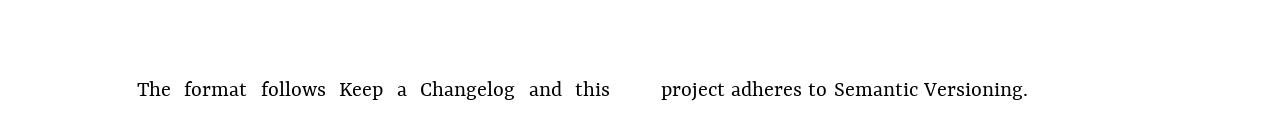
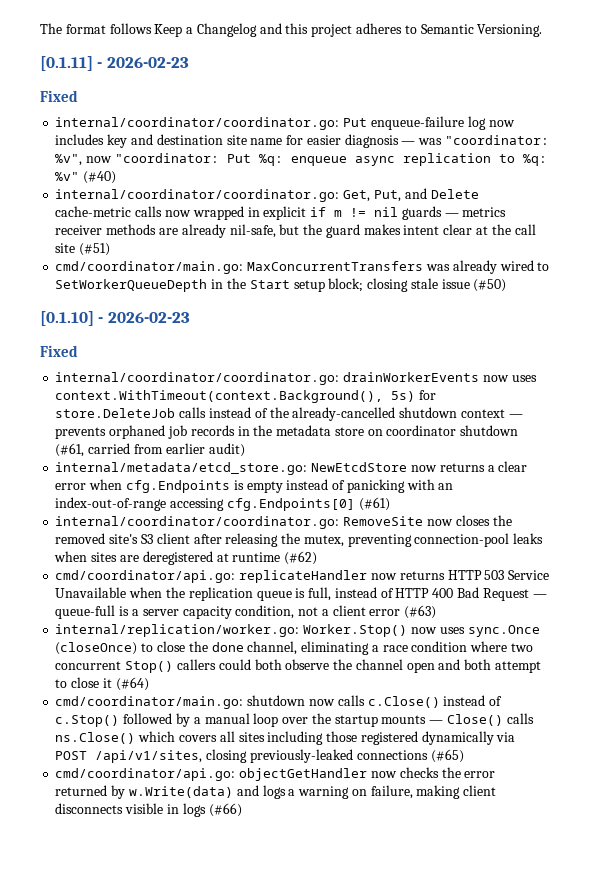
(1028, 91) none -> [40,56,189,71] [40,90,78,102] [55,116,515,130] [55,134,549,148] [55,153,547,166] [55,171,117,184] [55,188,479,202] [55,206,507,220] [55,224,536,238] [55,243,111,256] [55,260,550,274] [55,278,507,292] [40,311,190,326] [40,345,78,357] [55,372,537,385] [55,390,437,403] [55,407,523,421] [55,425,519,439] [55,443,245,457] [55,461,528,475] [55,479,454,493] [55,497,390,511] [55,515,512,529] [55,533,544,547] [54,551,318,565] [55,570,550,583] [55,587,547,601] [55,605,437,619] [55,624,540,637] [55,641,533,655] [55,659,541,673] [55,677,149,691] [55,695,503,709] [55,713,534,727] [55,731,516,745] [55,749,464,763] [55,767,496,781] [55,785,497,799] [55,803,242,817] // [0.1.11] - 2026-02-23 // Fixed // internal/coordinator/coordinator.go: Put enqueue-failure log now includes key and destination site name for easier diagnosis — was "coordinator: %v", now "coordinator: Put %q: enqueue async replication to %q: %v" (#40) // internal/coordinator/coordinator.go: Get, Put, and Delete cache-metric calls now wrapped in explicit if m != nil guards — metrics receiver methods are already nil-safe, but the guard makes intent clear at the call site (#51) // cmd/coordinator/main.go: MaxConcurrentTransfers was already wired to SetWorkerQueueDepth in the Start setup block; closing stale issue (#50) // [0.1.10] - 2026-02-23 // Fixed // internal/coordinator/coordinator.go: drainWorkerEvents now uses context.WithTimeout(context.Background(), 5s) for store.DeleteJob calls instead of the already-cancelled shutdown context — prevents orphaned job records in the metadata store on coordinator shutdown (#61, carried from earlier audit) // internal/metadata/etcd_store.go: NewEtcdStore now returns a clear error when cfg.Endpoints is empty instead of panicking with an index-out-of-range accessing cfg.Endpoints[0] (#61) // internal/coordinator/coordinator.go: RemoveSite now closes the removed site's S3 client after releasing the mutex, preventing connection-pool leaks when sites are deregistered at runtime (#62) // cmd/coordinator/api.go: replicateHandler now returns HTTP 503 Service Unavailable when the replication queue is full, instead of HTTP 400 Bad Request — queue-full is a server capacity condition, not a client error (#63) // internal/replication/worker.go: Worker.Stop() now uses sync.Once (closeOnce) to close the done channel, eliminating a race condition where two concurrent Stop() callers could both observe the channel open and both attempt to close it (#64) // cmd/coordinator/main.go: shutdown now calls c.Close() instead of c.Stop() followed by a manual loop over the startup mounts — Close() calls ns.Close() which covers all sites including those registered dynamically via POST /api/v1/sites, closing previously-leaked connections (#65) // cmd/coordinator/api.go: objectGetHandler now checks the error returned by w.Write(data) and logs a warning on failure, making client disconnects visible in logs (#66)

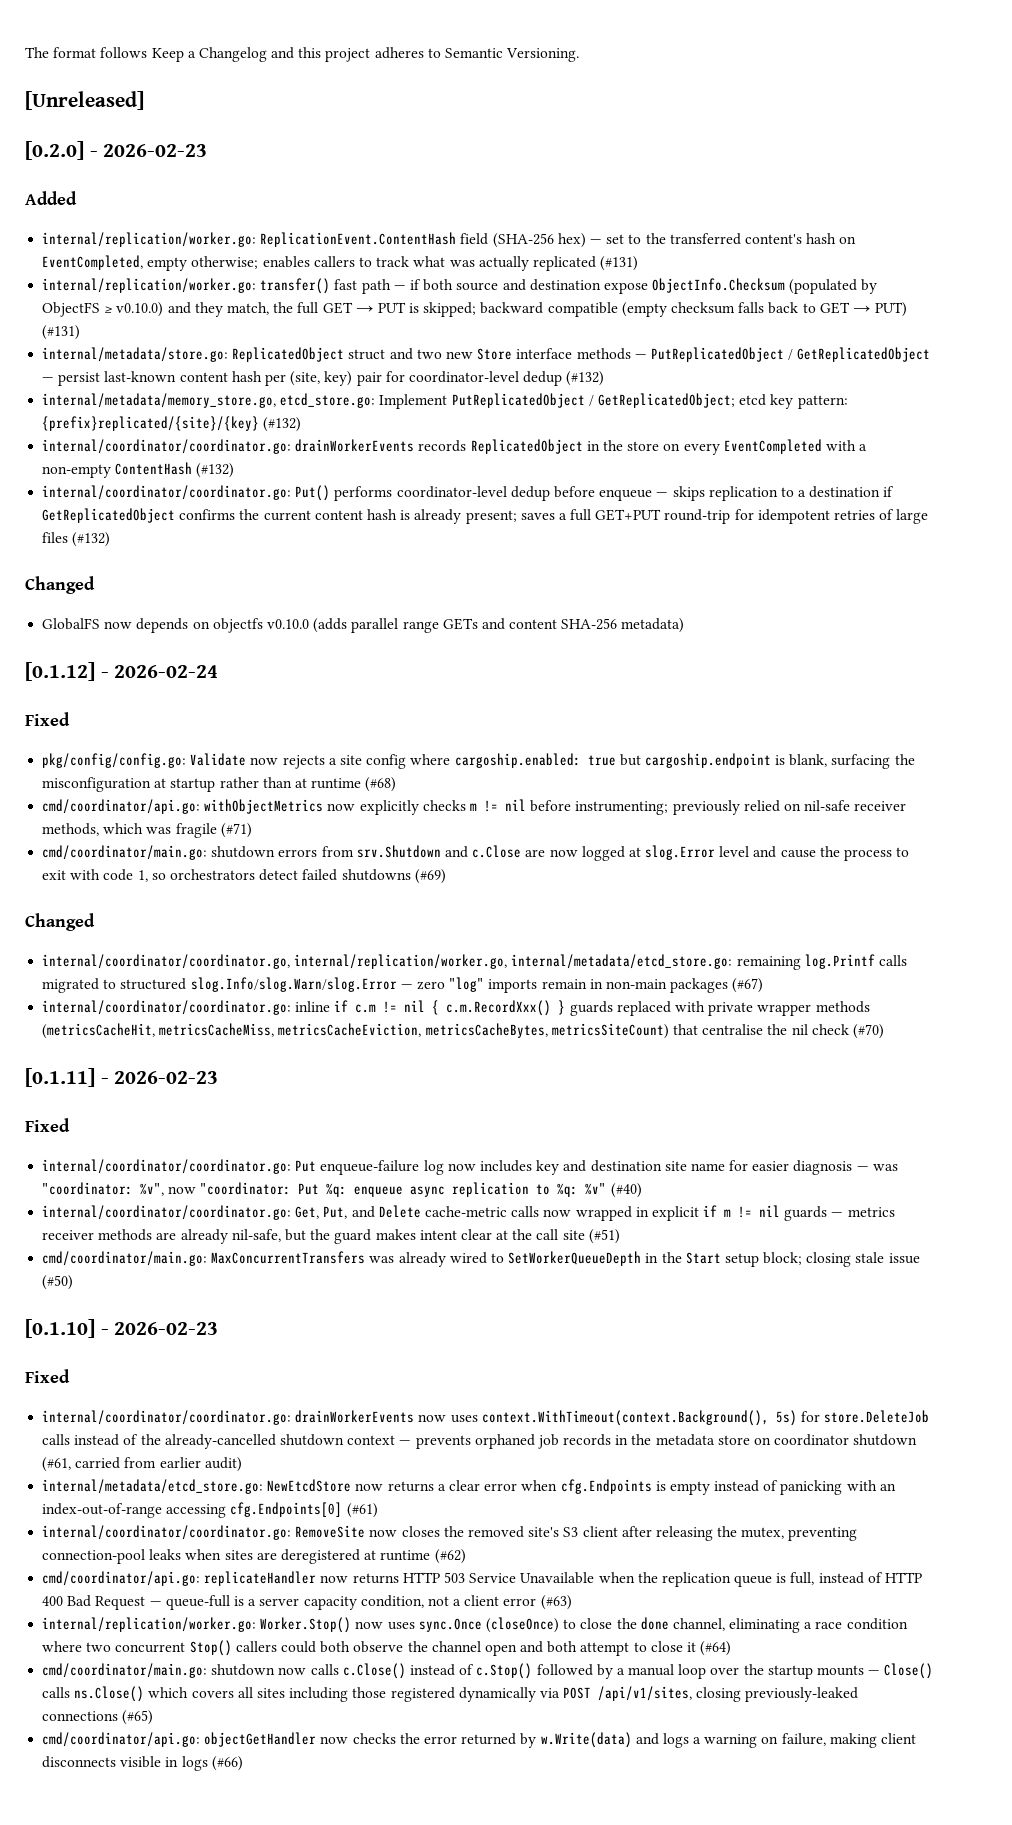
(543, 30) none -> [25,91,144,110] [25,141,208,160] [25,191,77,205] [42,232,857,248] [42,255,639,271] [42,278,878,294] [42,302,908,317] [42,325,81,340] [42,347,931,362] [42,371,605,386] [42,393,848,409] [42,416,302,432] [42,439,868,455] [42,462,235,478] [42,485,895,501] [42,508,929,524] [42,532,111,547] [25,576,95,594] [42,618,685,633] [25,662,219,681] [25,712,70,726] [42,753,915,769] [42,777,397,792] [42,799,907,815] [42,823,252,838] [42,845,910,861] [42,869,446,884] [25,913,95,931] [42,954,907,970] [42,977,764,993] [42,1000,870,1016] [42,1023,884,1039] // [Unreleased] // [0.2.0] - 2026-02-23 // Added // internal/replication/worker.go: ReplicationEvent.ContentHash field (SHA-256 hex) — set to the transferred content's hash on EventCompleted, empty otherwise; enables callers to track what was actually replicated (#131) // internal/replication/worker.go: transfer() fast path — if both source and destination expose ObjectInfo.Checksum (populated by ObjectFS ≥ v0.10.0) and they match, the full GET → PUT is skipped; backward compatible (empty checksum falls back to GET → PUT) (#131) // internal/metadata/store.go: ReplicatedObject struct and two new Store interface methods — PutReplicatedObject / GetReplicatedObject — persist last-known content hash per (site, key) pair for coordinator-level dedup (#132) // internal/metadata/memory_store.go, etcd_store.go: Implement PutReplicatedObject / GetReplicatedObject; etcd key pattern: {prefix}replicated/{site}/{key} (#132) // internal/coordinator/coordinator.go: drainWorkerEvents records ReplicatedObject in the store on every EventCompleted with a non-empty ContentHash (#132) // internal/coordinator/coordinator.go: Put() performs coordinator-level dedup before enqueue — skips replication to a destination if GetReplicatedObject confirms the current content hash is already present; saves a full GET+PUT round-trip for idempotent retries of large files (#132) // Changed // GlobalFS now depends on objectfs v0.10.0 (adds parallel range GETs and content SHA-256 metadata) // [0.1.12] - 2026-02-24 // Fixed // pkg/config/config.go: Validate now rejects a site config where cargoship.enabled: true but cargoship.endpoint is blank, surfacing the misconfiguration at startup rather than at runtime (#68) // cmd/coordinator/api.go: withObjectMetrics now explicitly checks m != nil before instrumenting; previously relied on nil-safe receiver methods, which was fragile (#71) // cmd/coordinator/main.go: shutdown errors from srv.Shutdown and c.Close are now logged at slog.Error level and cause the process to exit with code 1, so orchestrators detect failed shutdowns (#69) // Changed // internal/coordinator/coordinator.go, internal/replication/worker.go, internal/metadata/etcd_store.go: remaining log.Printf calls migrated to structured slog.Info/slog.Warn/slog.Error — zero "log" imports remain in non-main packages (#67) // internal/coordinator/coordinator.go: inline if c.m != nil { c.m.RecordXxx() } guards replaced with private wrapper methods (metricsCacheHit, metricsCacheMiss, metricsCacheEviction, metricsCacheBytes, metricsSiteCount) that centralise the nil check (#70)

